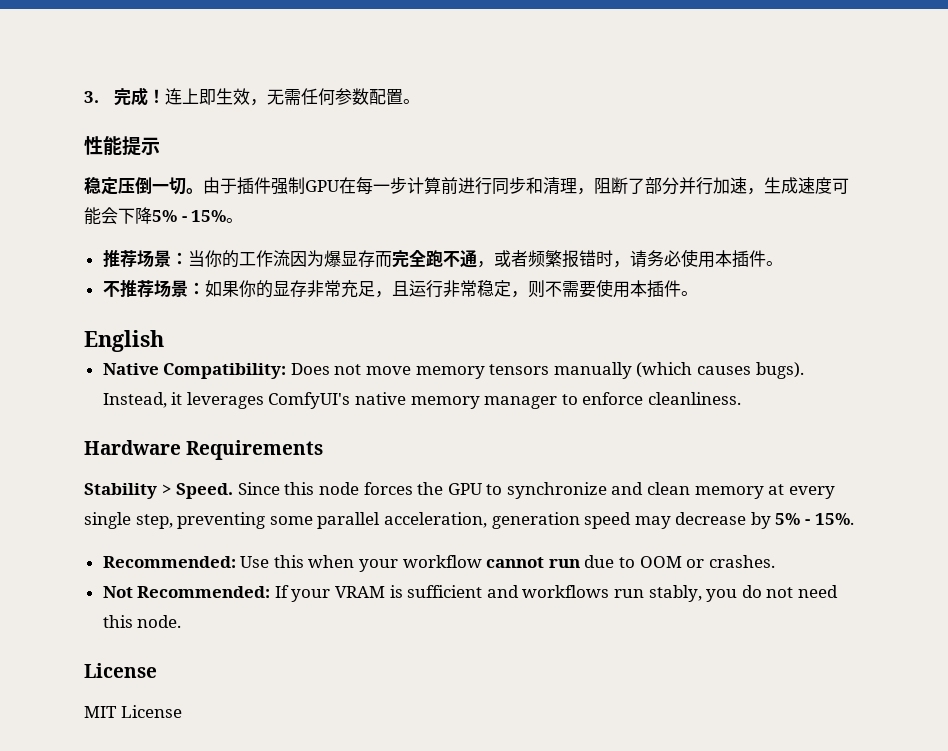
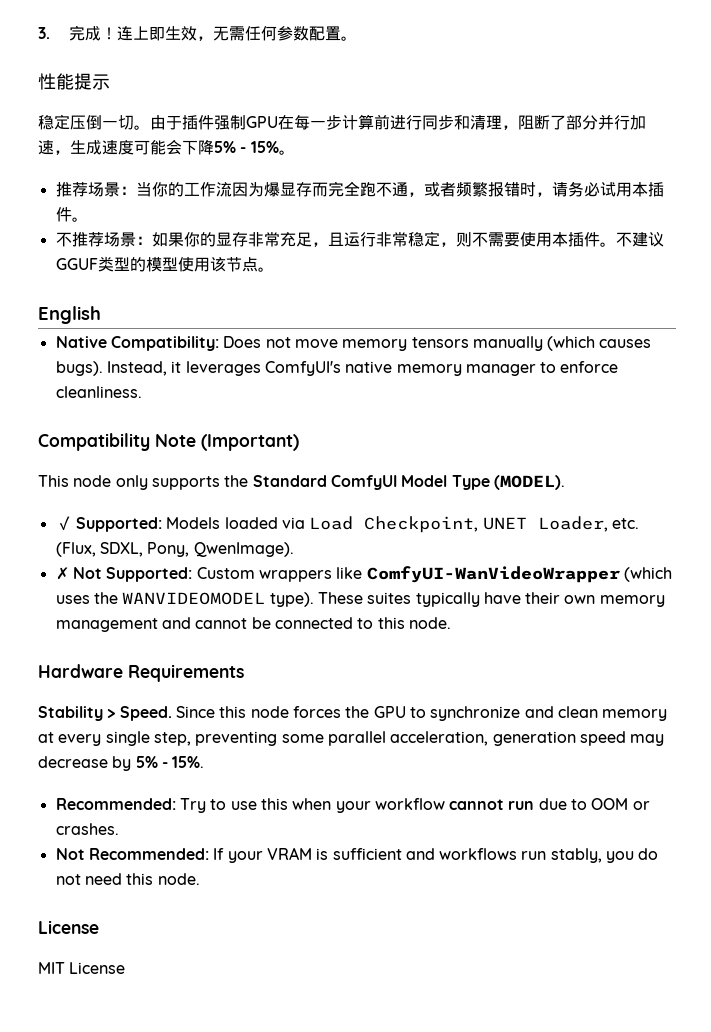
[680,249,698,267] 使 -> [599,182,616,197] 试
(698, 293) none -> [615,232,664,247] [55,256,274,272] 不建议GGUF类型的模型使用该节点。
(742, 398) none -> [38,433,299,451] [38,475,565,490] [55,516,639,533] [55,542,294,557] [55,566,672,583] [55,592,665,607] [55,617,451,632] // Compatibility Note (Important) // This node only supports the Standard ComfyUI Model Type (MODEL). // ✓ Supported: Models loaded via Load Checkpoint, UNET Loader, etc. (Flux, SDXL, Pony, QwenImage). // ✗ Not Supported: Custom wrappers like ComfyUI-WanVideoWrapper (which uses the WANVIDEOMODEL type). These suites typically have their own memory management and cannot be connected to this node.
[240,556,270,568] Use -> [179,798,257,813] Try to use

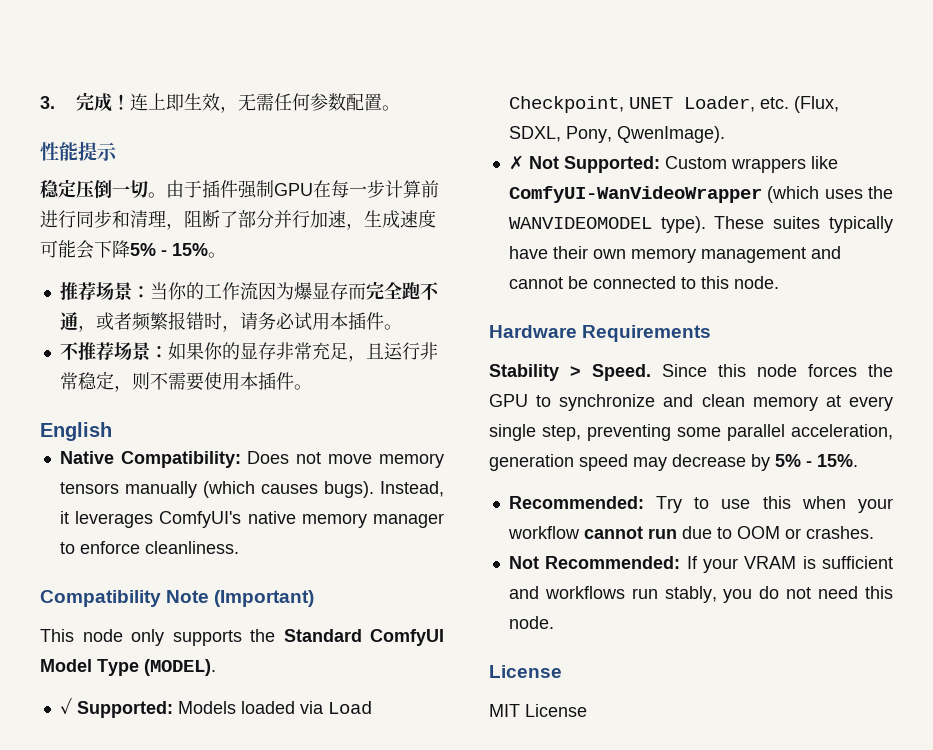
[615,232,664,247] [55,256,274,272] 不建议GGUF类型的模型使用该节点。 -> (312, 387) none

